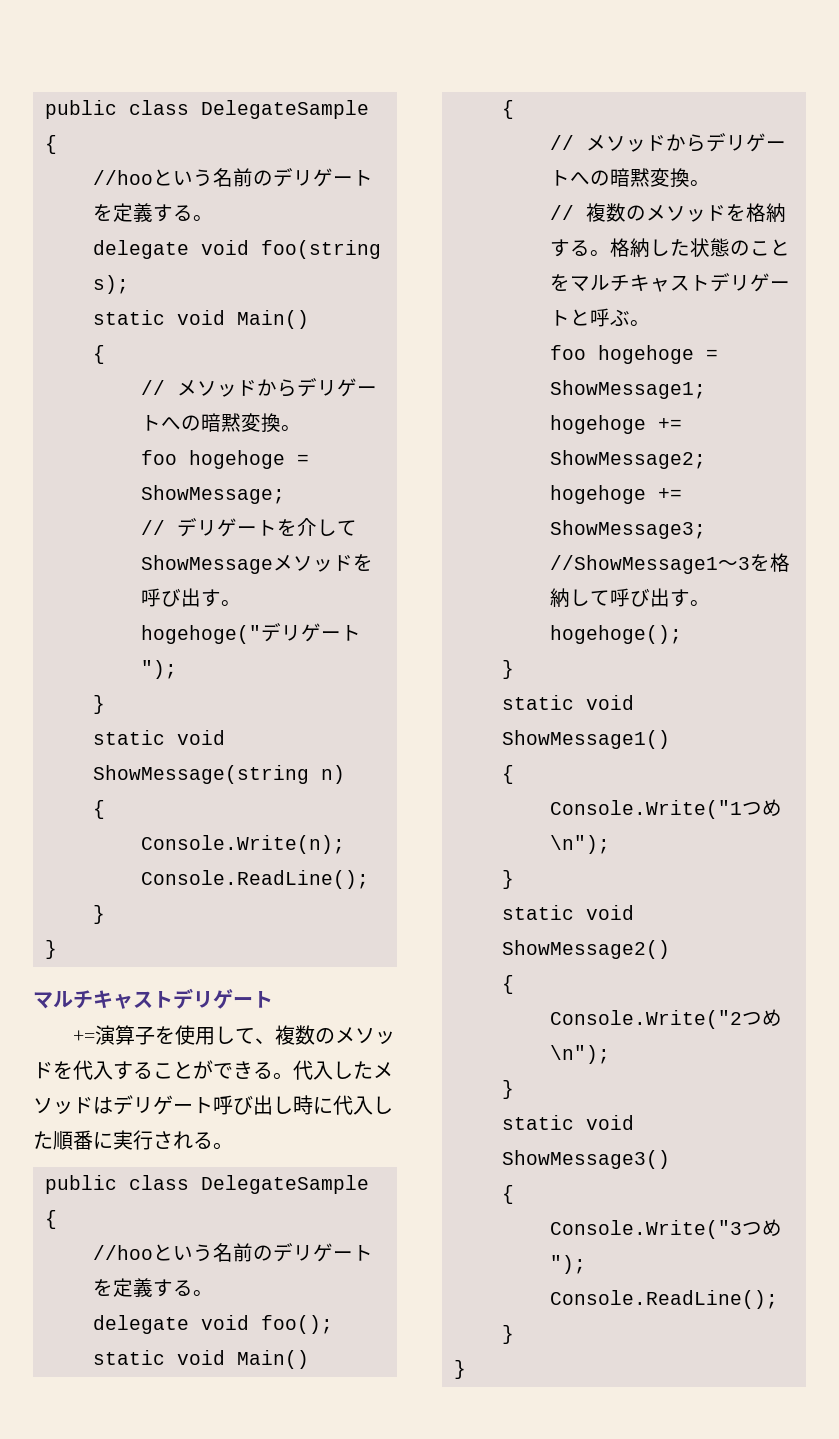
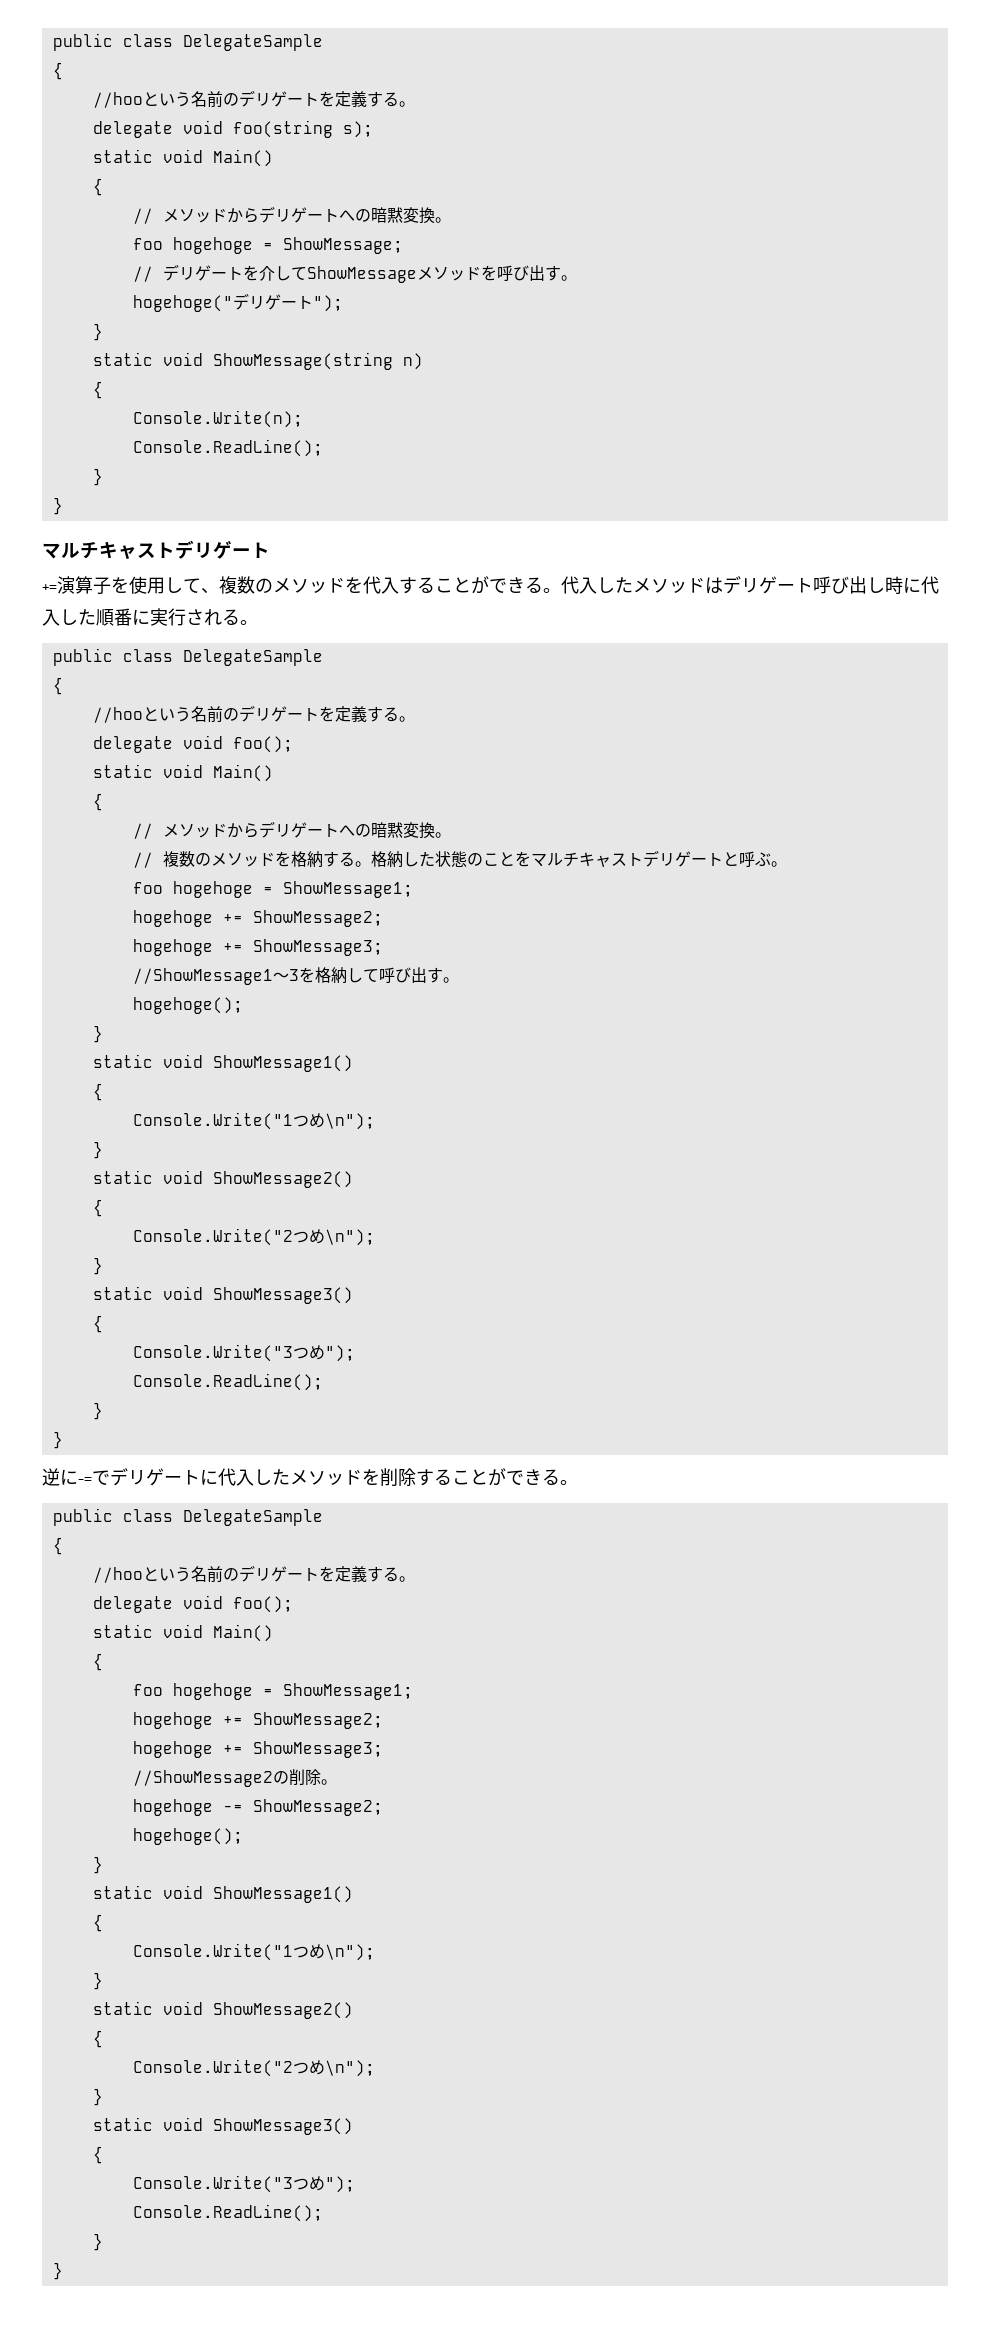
(466, 1369) none -> [42,1468,578,1486] [52,1508,323,1526] [52,1537,63,1555] [92,1565,415,1583] [92,1595,293,1613] [92,1624,273,1642] [92,1653,103,1671] [132,1683,413,1700] [132,1712,383,1729] [132,1741,383,1758] [132,1769,337,1787] [132,1799,383,1816] [132,1828,243,1845] [92,1856,103,1874] [92,1885,353,1903] [92,1914,103,1932] [132,1943,375,1961] [92,1972,103,1990] [92,2001,353,2019] [92,2030,103,2048] [132,2059,375,2077] [92,2088,103,2106] [92,2117,353,2135] [92,2146,103,2164] [132,2175,355,2193] [132,2204,323,2222] [92,2233,103,2251] [52,2262,63,2280] // 逆に-=でデリゲートに代入したメソッドを削除することができる。 // public class DelegateSample // { // //hooという名前のデリゲートを定義する。 // delegate void foo(); // static void Main() // { // foo hogehoge = ShowMessage1; // hogehoge += ShowMessage2; // hogehoge += ShowMessage3; // //ShowMessage2の削除。 // hogehoge -= ShowMessage2; // hogehoge(); // } // static void ShowMessage1() // { // Console.Write("1つめ\n"); // } // static void ShowMessage2() // { // Console.Write("2つめ\n"); // } // static void ShowMessage3() // { // Console.Write("3つめ"); // Console.ReadLine(); // } // }

